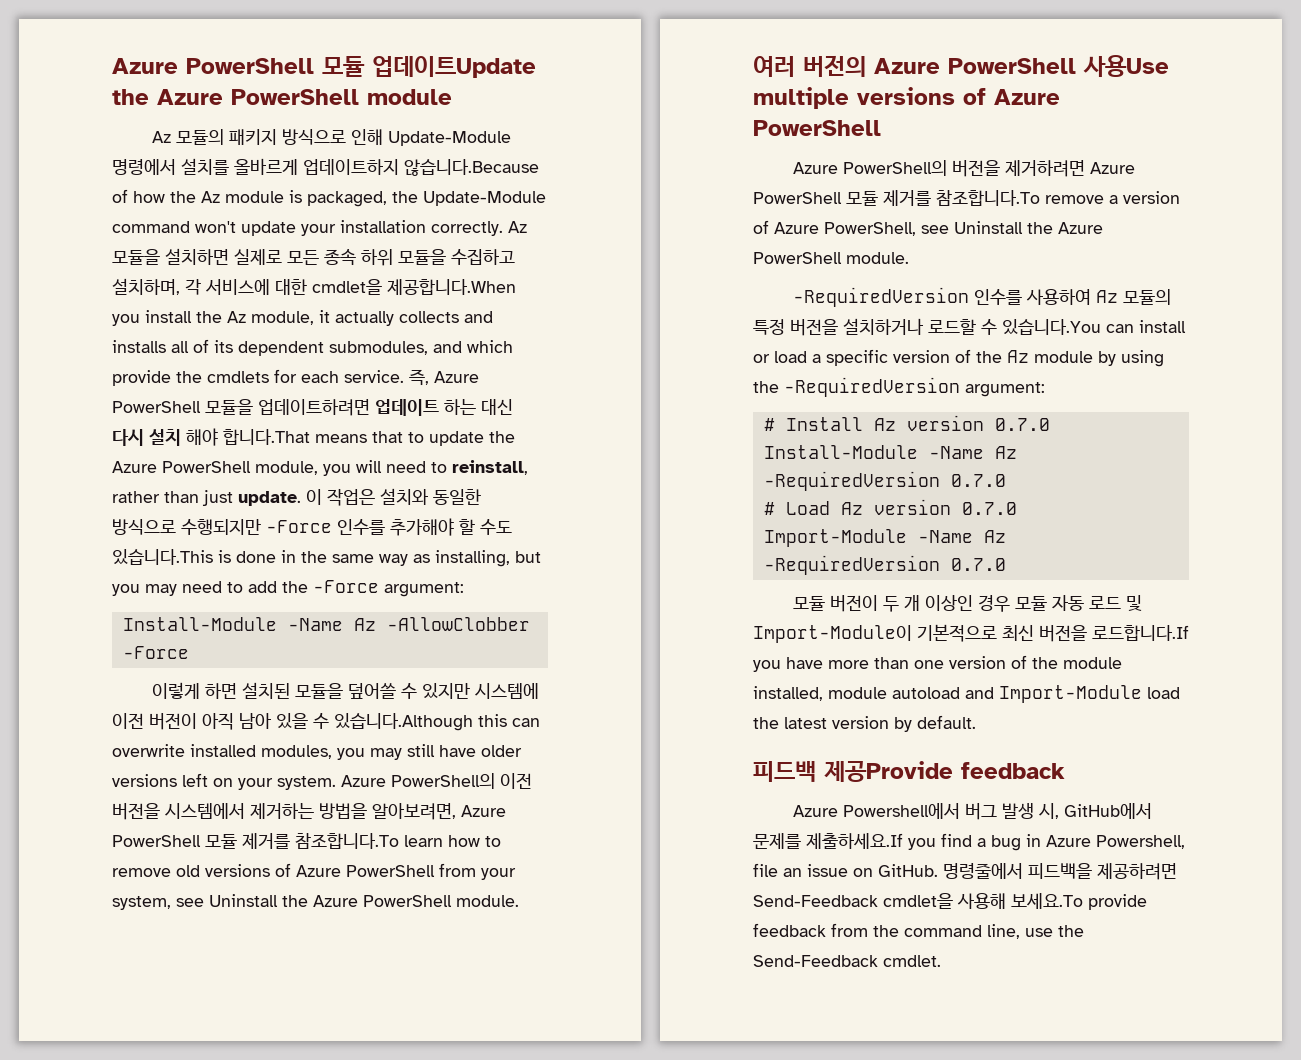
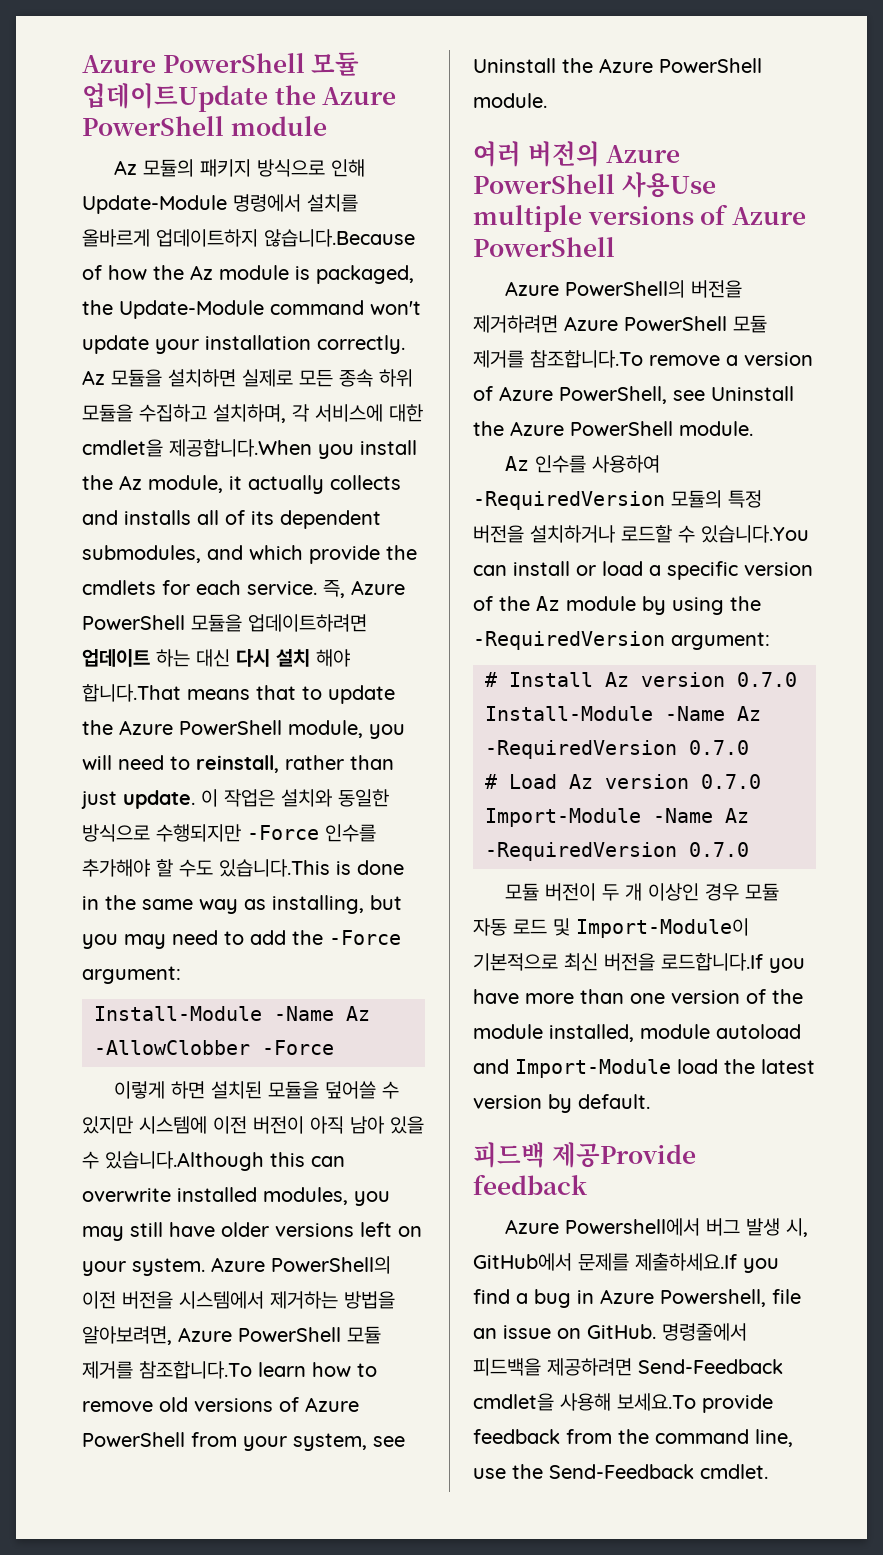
[792,287,969,307] -RequiredVersion -> [505,456,530,471] Az
[1095,290,1118,303] Az -> [473,491,665,510] -RequiredVersion

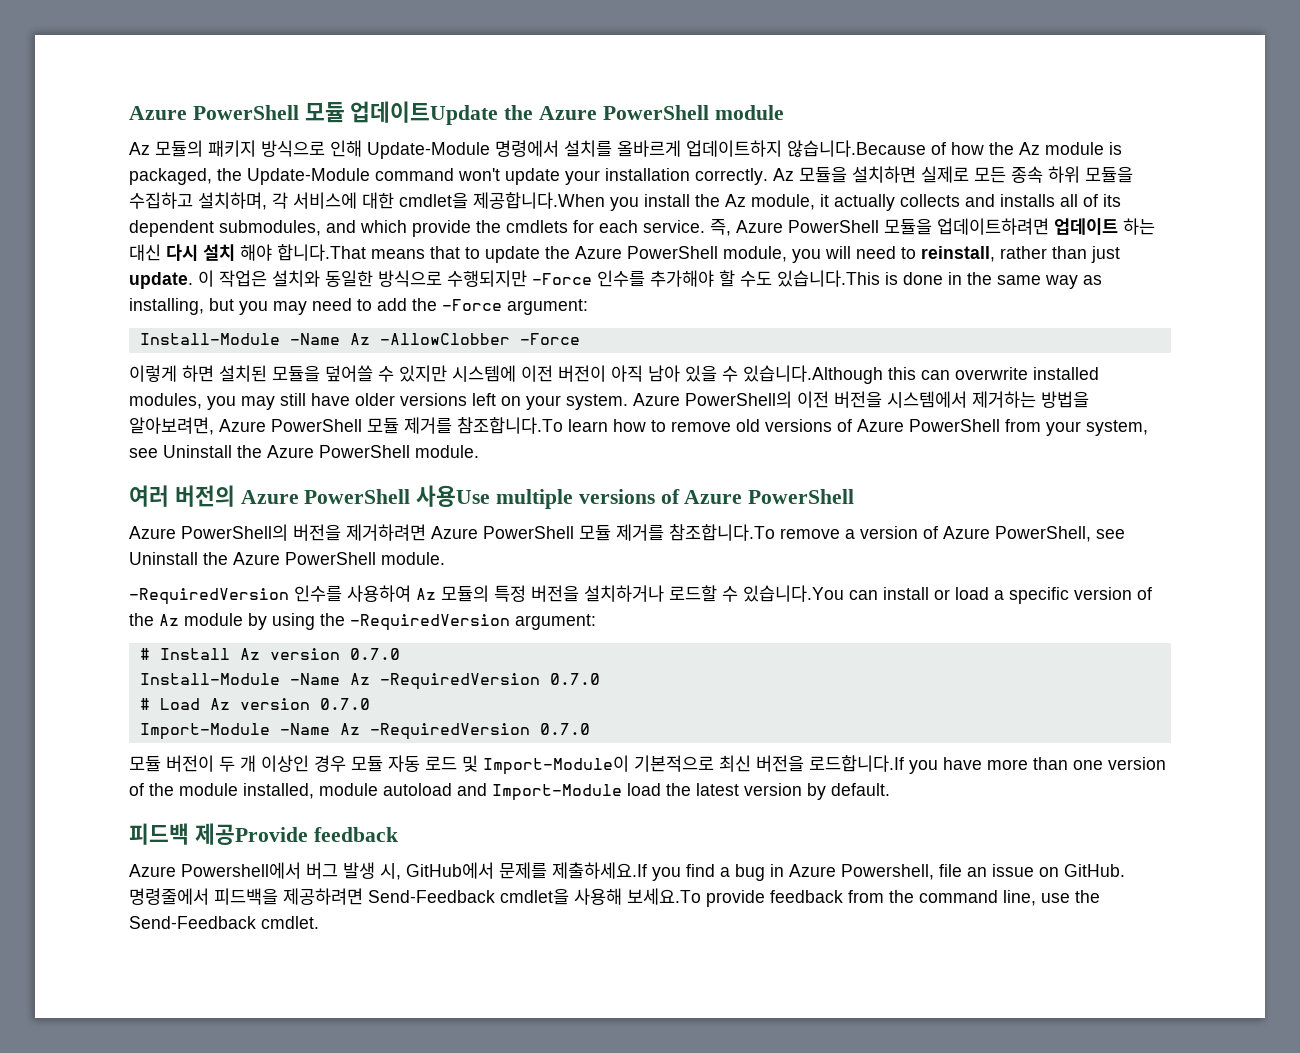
[505,456,530,471] Az -> [129,588,289,605] -RequiredVersion
[473,491,665,510] -RequiredVersion -> [416,588,436,600] Az

